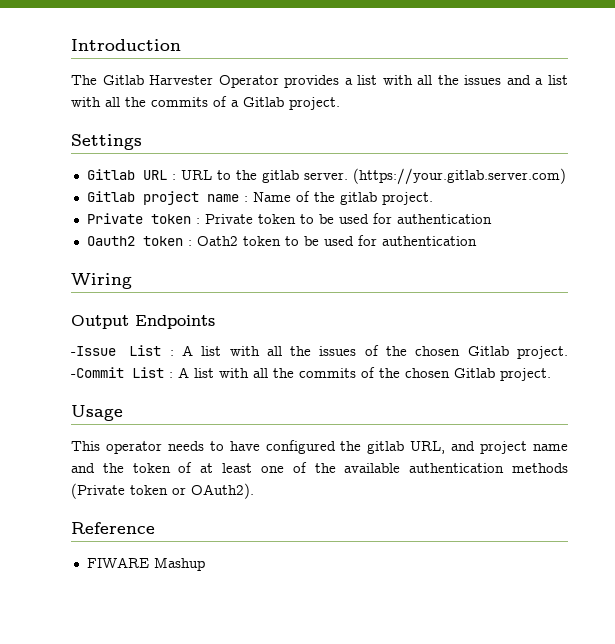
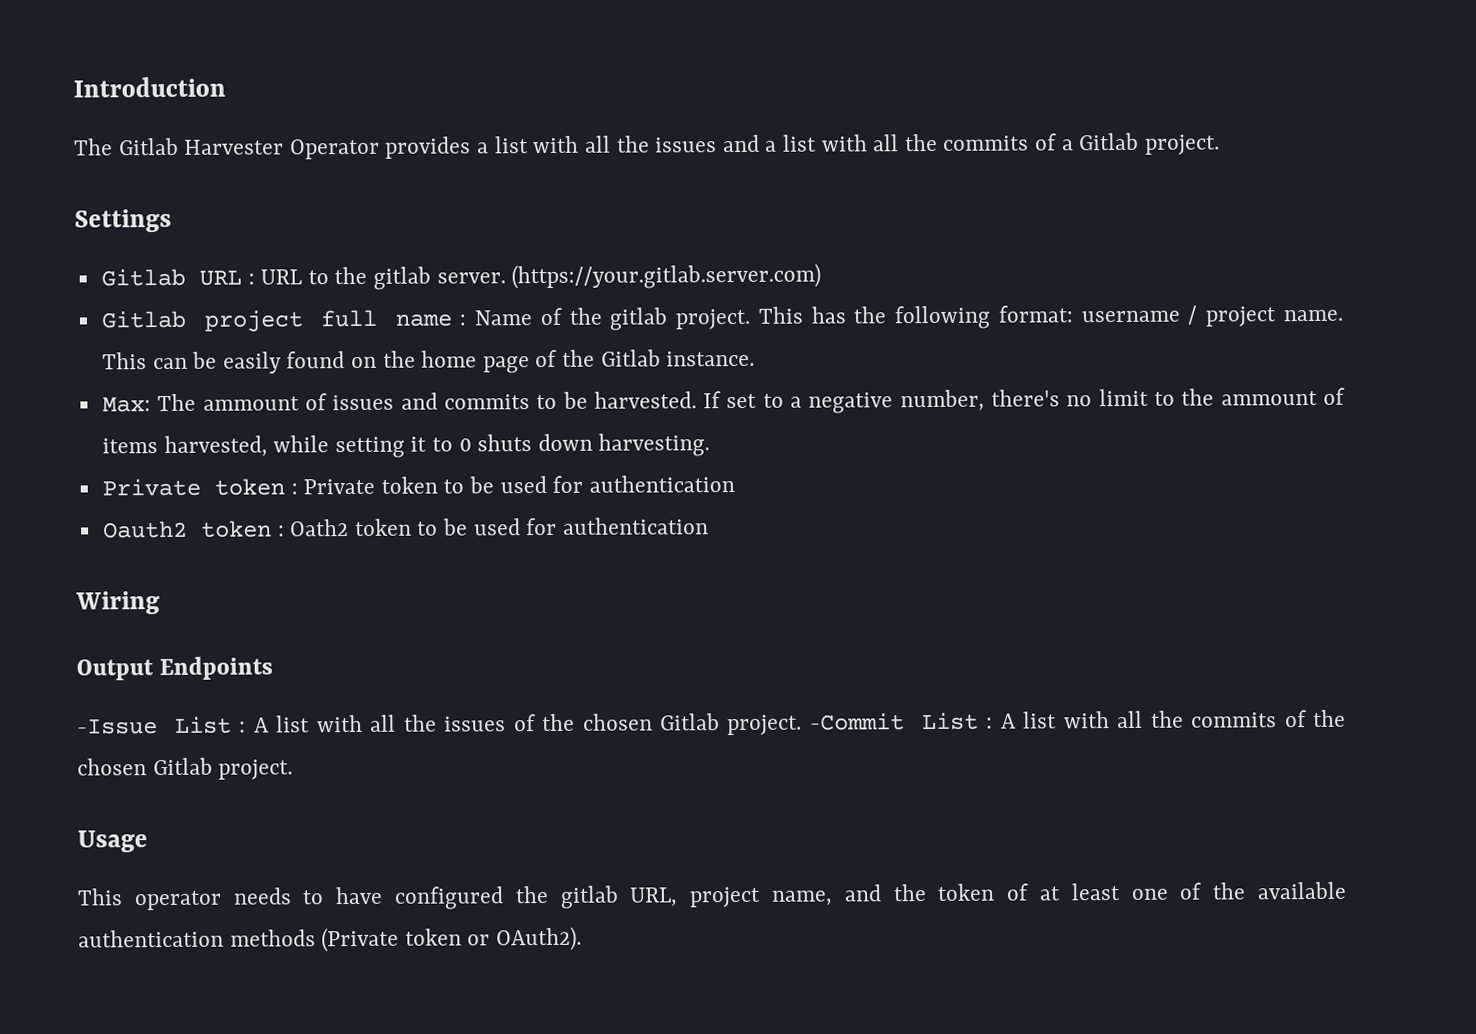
(199, 198) none -> [320,309,378,328] full
(433, 198) none -> [757,305,1344,330] [101,349,756,374] [101,387,1346,414] [101,433,711,459] This has the following format: username / project name. This can be easily found on the home page of the Gitlab instance. // Max: The ammount of issues and commits to be harvested. If set to a negative number, there's no limit to the ammount of items harvested, while setting it to 0 shuts down harvesting.
[451,441,569,454] and project name -> [689,886,833,908] project name,
[71,522,155,534] [86,557,205,571] // Reference // FIWARE Mashup -> (583, 939) none

